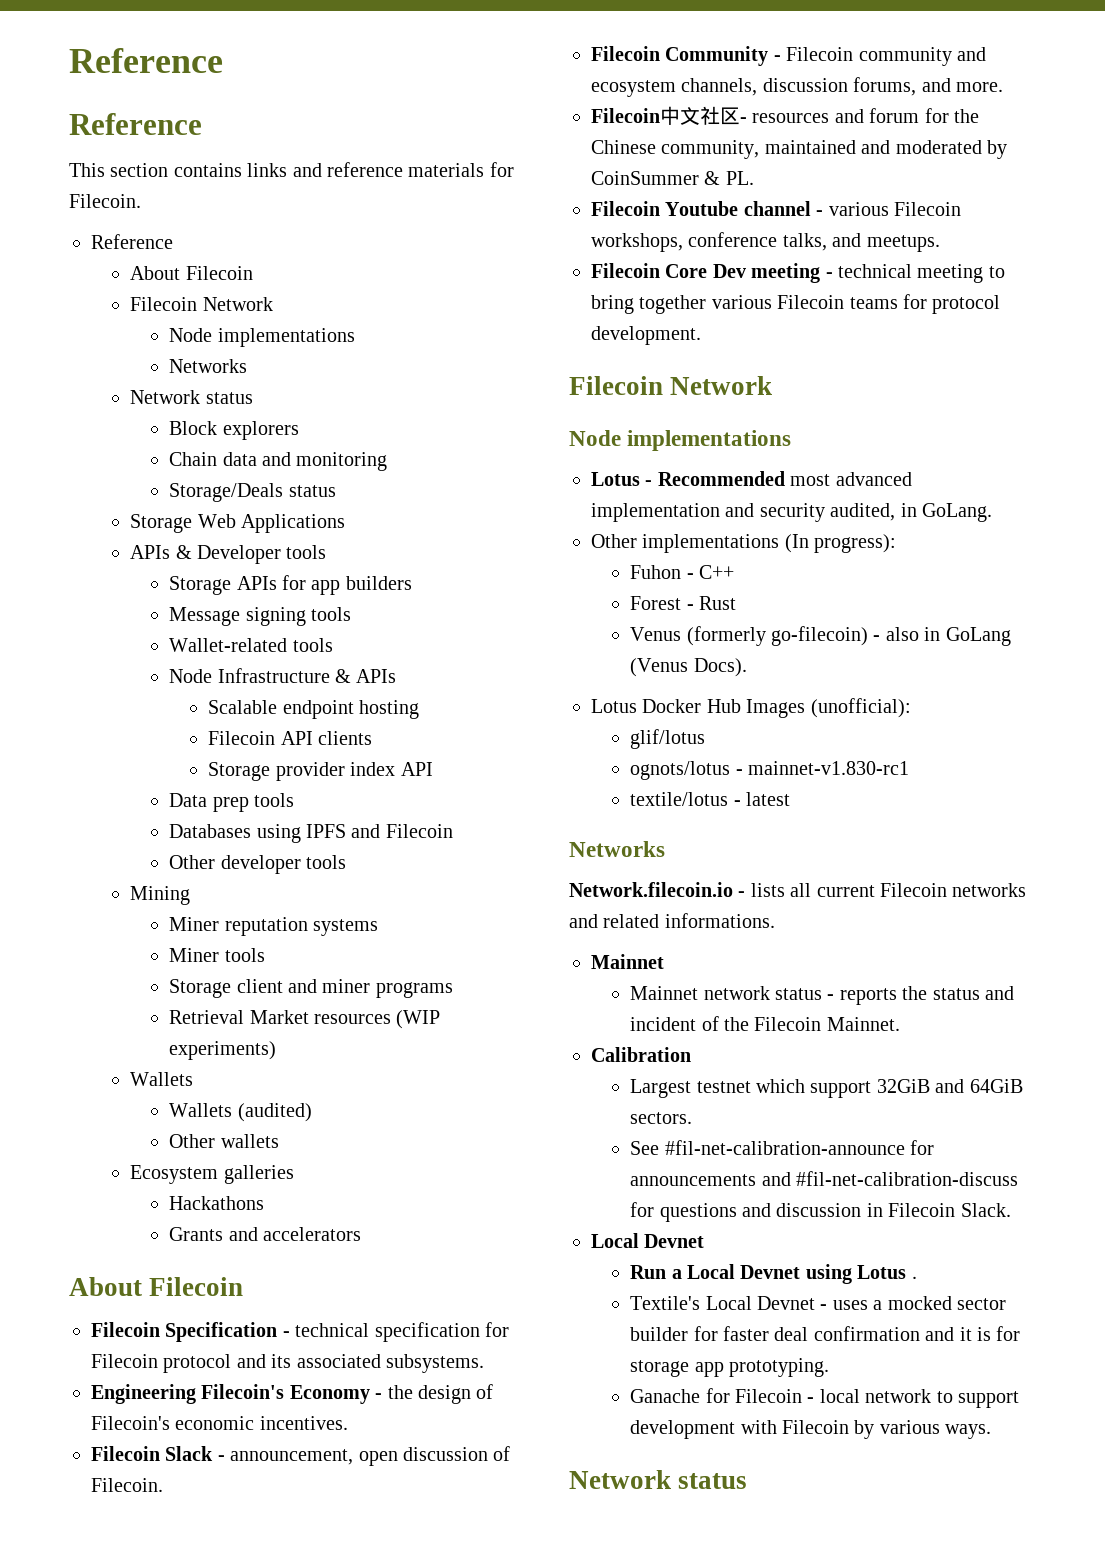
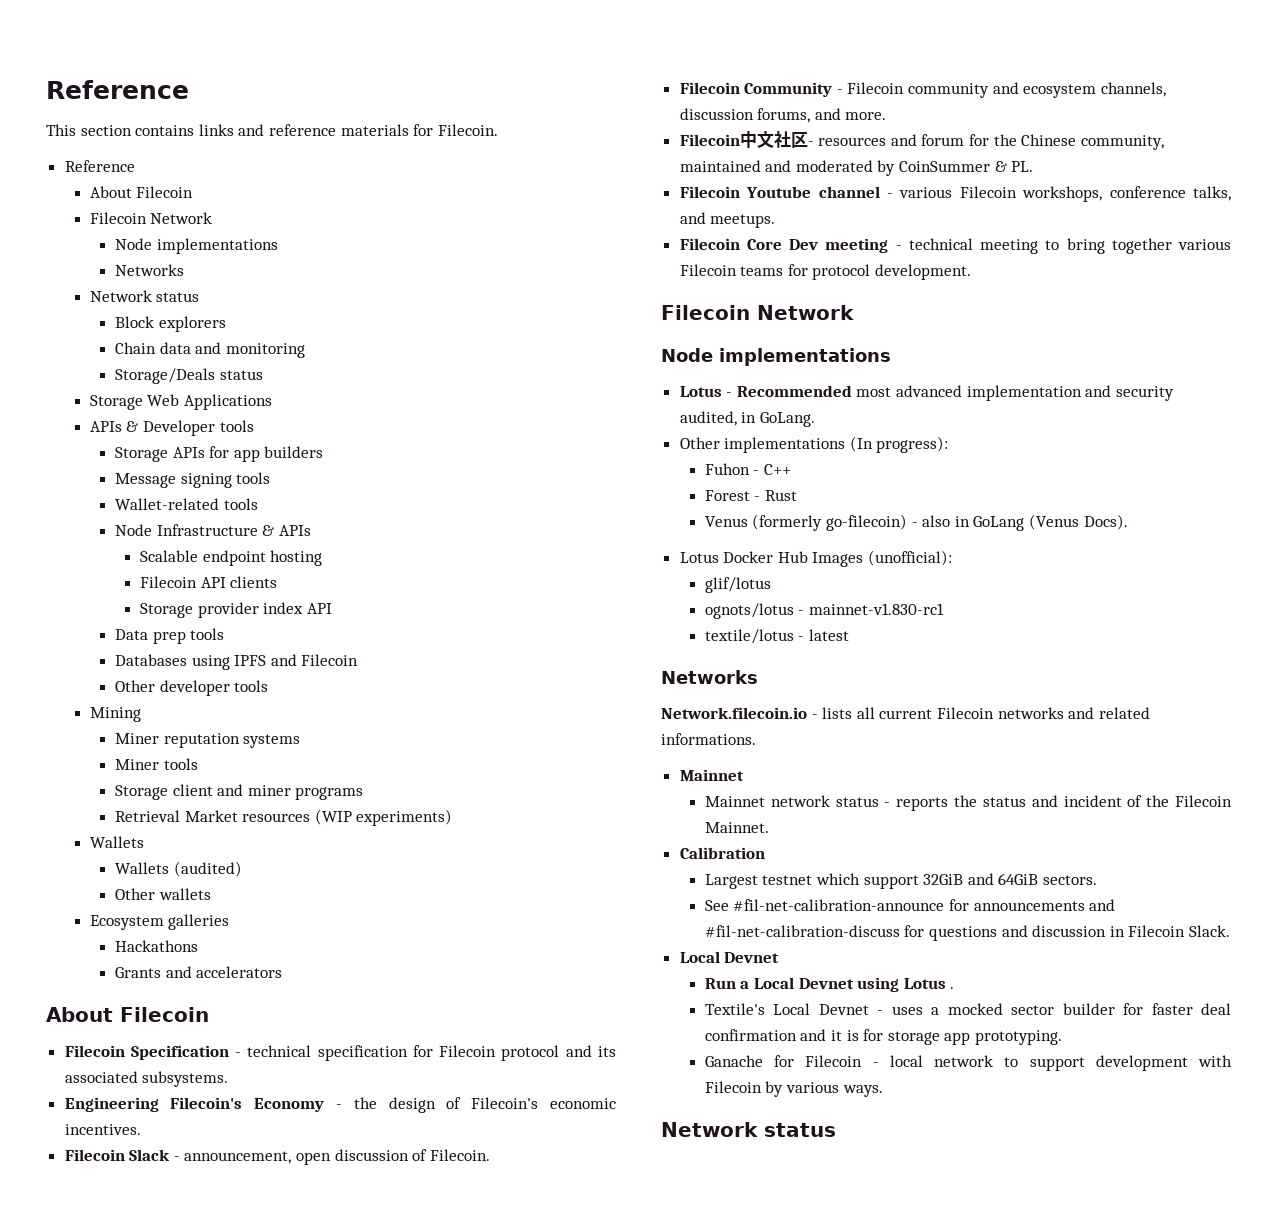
[69,48,223,73] [69,113,202,135] Reference // Reference -> [46,80,189,99] Reference

